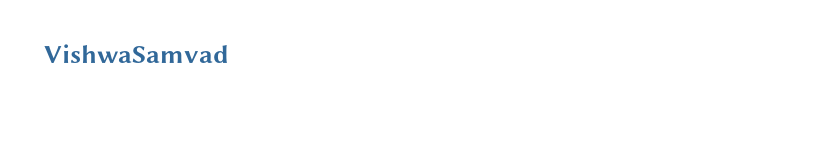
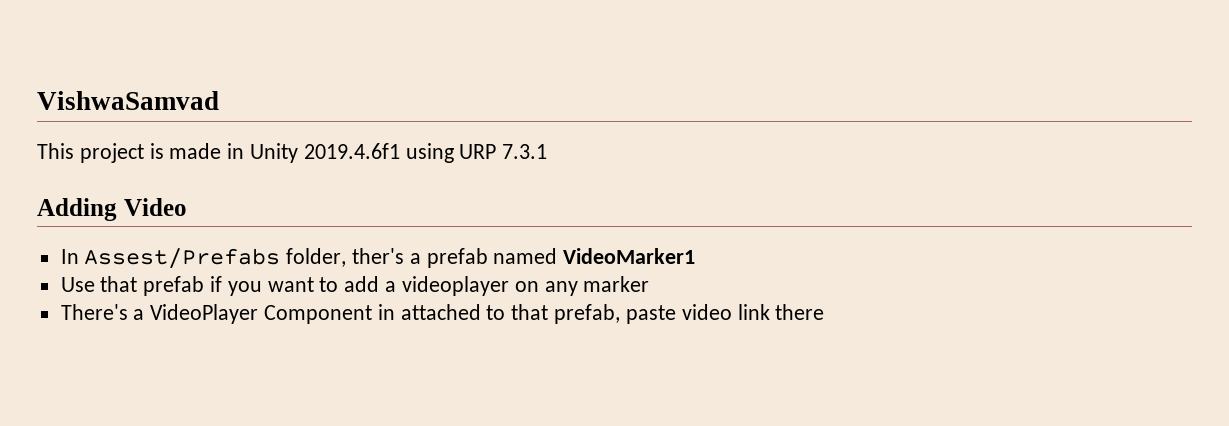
(229, 53) none -> [37,143,548,163] [37,198,187,221] [60,248,696,269] [60,276,650,296] [60,304,825,324] // This project is made in Unity 2019.4.6f1 using URP 7.3.1 // Adding Video // In Assest/Prefabs folder, ther's a prefab named VideoMarker1 // Use that prefab if you want to add a videoplayer on any marker // There's a VideoPlayer Component in attached to that prefab, paste video link there

